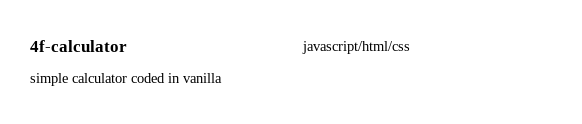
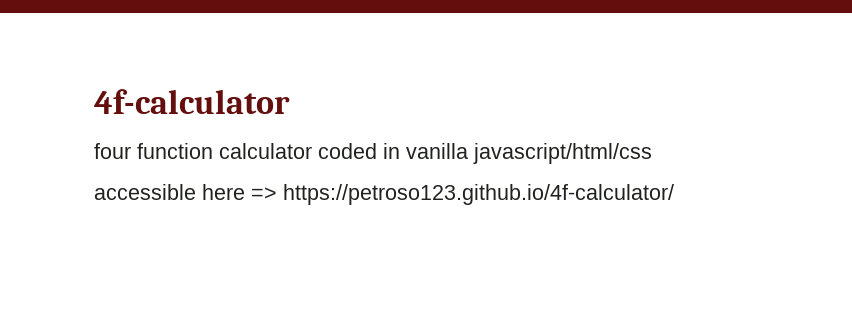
[30,73,68,86] simple -> [94,143,213,159] four function
(410, 47) none -> [94,184,674,205] // accessible here => https://petroso123.github.io/4f-calculator/

